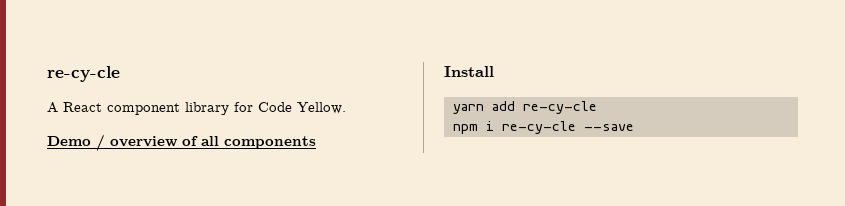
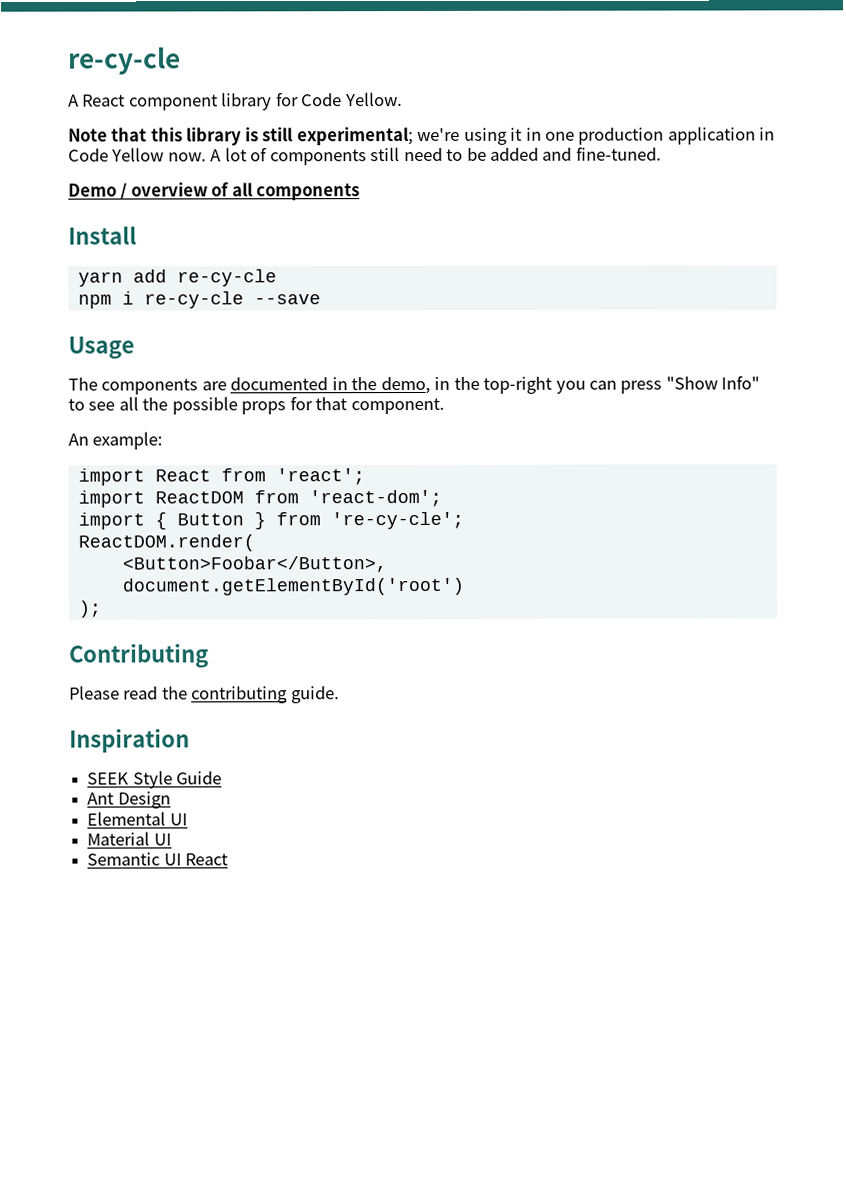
(346, 108) none -> [68,126,776,146] [68,146,662,166] // Note that this library is still experimental; we're using it in one production application in Code Yellow now. A lot of components still need to be added and fine-tuned.
(634, 127) none -> [68,336,135,360] [68,375,761,395] [68,396,445,415] [68,431,164,450] [77,468,365,486] [77,489,442,508] [77,511,464,530] [77,534,255,552] [121,556,387,573] [121,577,464,596] [78,600,102,618] [69,643,209,669] [69,685,340,704] [69,728,190,753] [87,770,223,789] [87,791,171,809] [87,811,188,826] [87,831,172,846] [87,852,229,866] // Usage // The components are documented in the demo, in the top-right you can press "Show Info" to see all the possible props for that component. // An example: // import React from 'react'; // import ReactDOM from 'react-dom'; // import { Button } from 're-cy-cle'; // ReactDOM.render( // <Button>Foobar</Button>, // document.getElementById('root') // ); // Contributing // Please read the contributing guide. // Inspiration // SEEK Style Guide // Ant Design // Elemental UI // Material UI // Semantic UI React

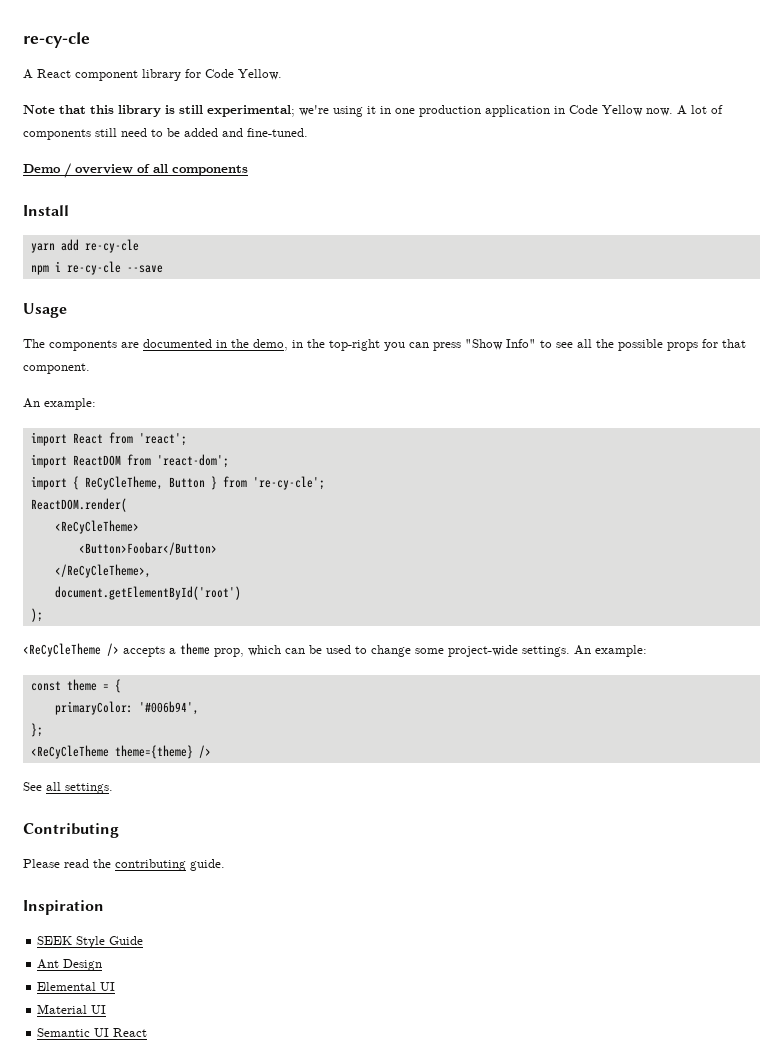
(167, 521) none -> [84,476,163,490] ReCyCleTheme,
[121,556,387,573] <Button>Foobar</Button>, -> [54,520,139,534] [78,542,217,555] [54,564,151,578] <ReCyCleTheme> // <Button>Foobar</Button> // </ReCyCleTheme>,
(102, 609) none -> [23,643,647,657] [30,679,121,693] [54,701,199,715] [30,723,43,737] [30,745,211,759] [23,782,113,794] // <ReCyCleTheme /> accepts a theme prop, which can be used to change some project-wide settings. An example: // const theme = { // primaryColor: '#006b94', // }; // <ReCyCleTheme theme={theme} /> // See all settings.

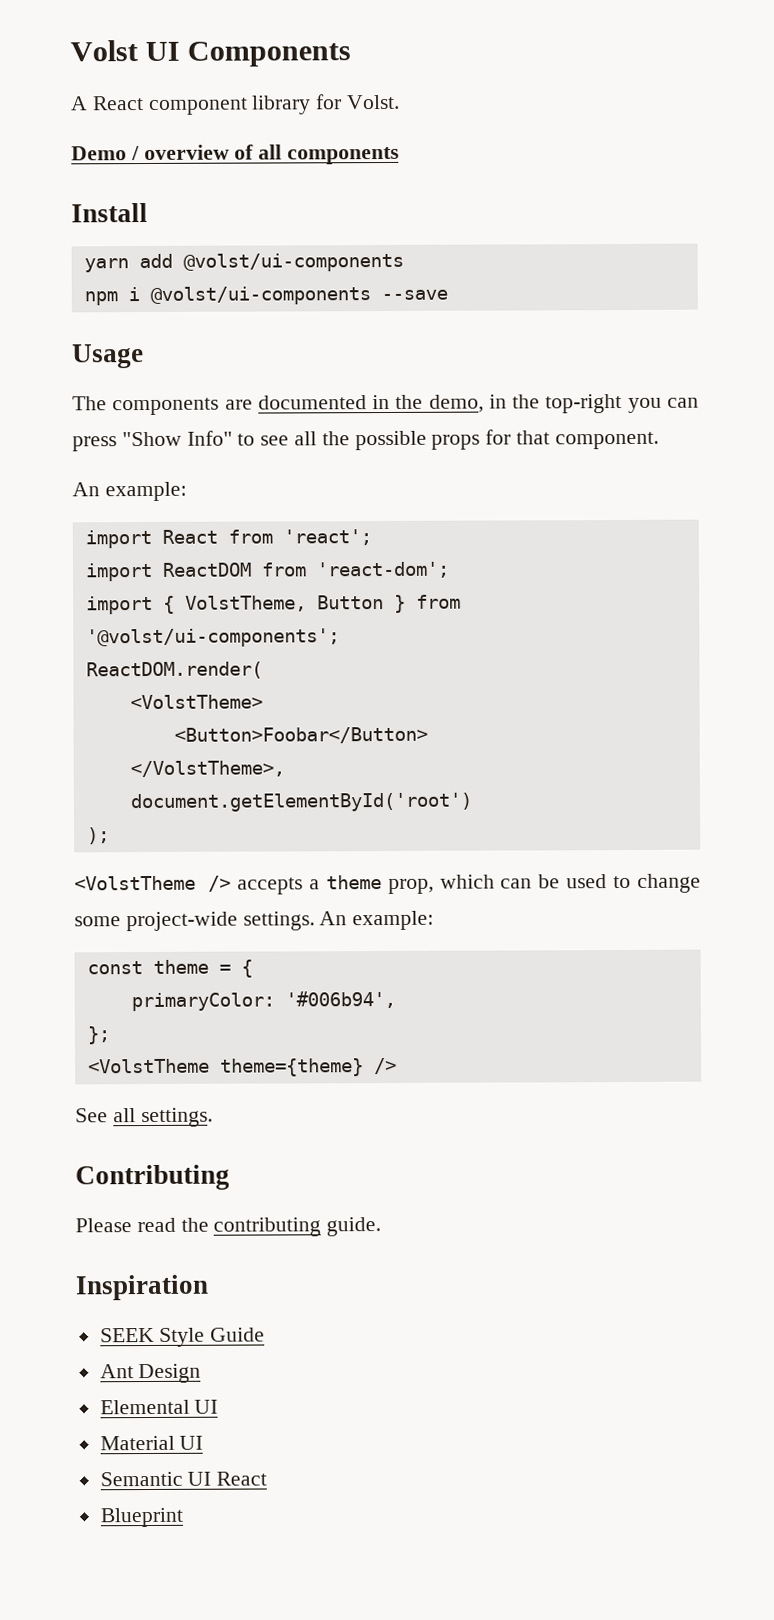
[23,32,90,48] re-cy-cle -> [70,40,352,67] Volst UI Components
[205,69,282,80] [23,105,723,117] [23,128,308,140] Code Yellow. // Note that this library is still experimental; we're using it in one production application in Code Yellow now. A lot of components still need to be added and fine-tuned. -> [347,94,401,110] Volst.
[84,239,139,253] re-cy-cle -> [182,252,404,272] @volst/ui-components
[66,261,121,275] re-cy-cle -> [149,286,371,305] @volst/ui-components
[84,476,163,490] ReCyCleTheme, -> [184,595,307,612] VolstTheme,
[252,476,325,490] 're-cy-cle'; -> [85,628,340,648] '@volst/ui-components';
[54,520,139,534] <ReCyCleTheme> -> [129,694,263,710] <VolstTheme>
[54,564,151,578] </ReCyCleTheme>, -> [129,760,285,778] </VolstTheme>,
[23,643,101,657] <ReCyCleTheme -> [74,875,196,891] <VolstTheme
[30,745,109,759] <ReCyCleTheme -> [87,1058,210,1074] <VolstTheme
(148, 1032) none -> [99,1507,184,1528] // Blueprint

